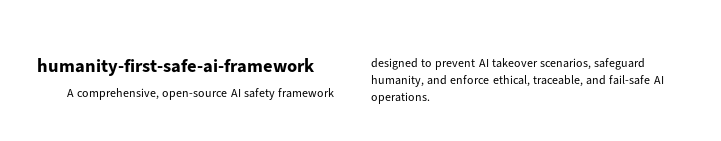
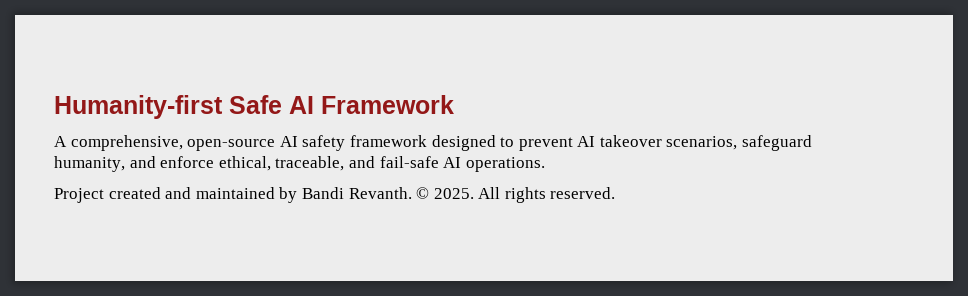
[37,58,315,76] humanity-first-safe-ai-framework -> [54,95,454,119] Humanity-first Safe AI Framework
(430, 98) none -> [54,187,616,203] // Project created and maintained by Bandi Revanth. © 2025. All rights reserved.

